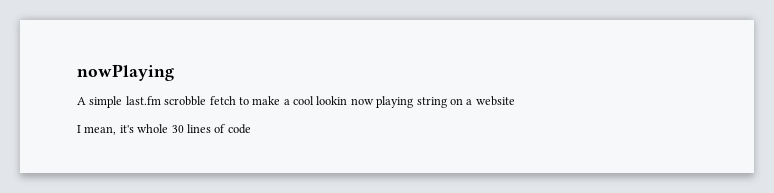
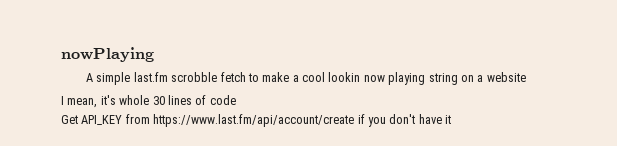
(251, 129) none -> [61,114,451,127] // Get API_KEY from https://www.last.fm/api/account/create if you don't have it

